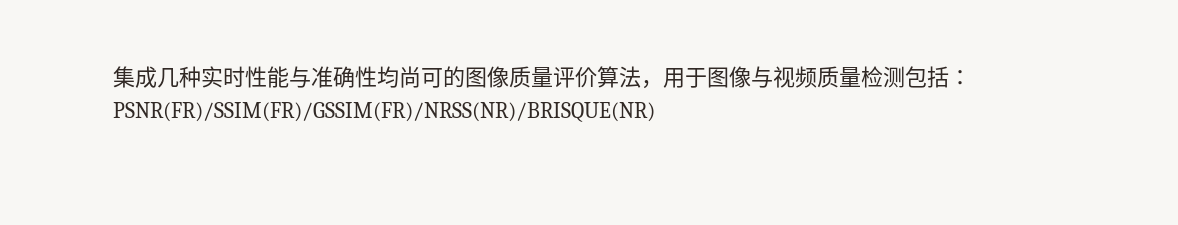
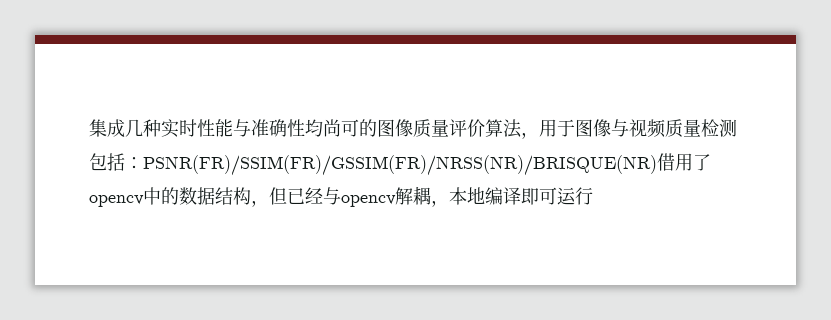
(655, 112) none -> [657,153,711,171] [89,186,593,207] 借用了opencv中的数据结构，但已经与opencv解耦，本地编译即可运行

